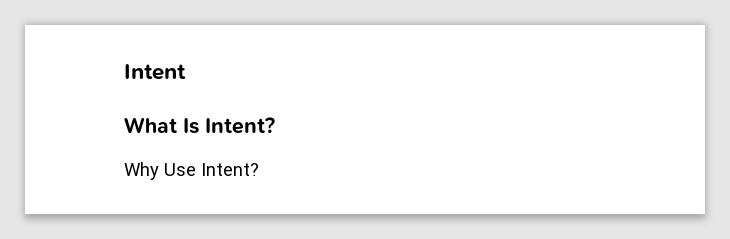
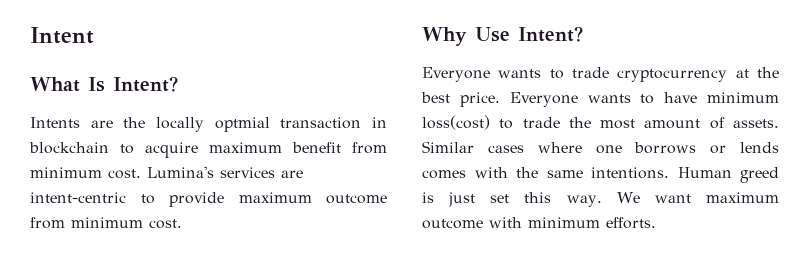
[124,162,259,180] Why Use Intent? -> [30,117,387,132] [29,142,387,158] [30,166,303,179] [30,192,387,207] [30,217,182,229] [422,26,583,46] [422,67,779,82] [421,92,779,107] [422,115,779,130] [422,141,779,154] [422,167,779,183] [422,192,779,207] [422,217,656,229] Intents are the locally optmial transaction in blockchain to acquire maximum benefit from minimum cost. Lumina's services are intent-centric to provide maximum outcome from minimum cost. // Why Use Intent? // Everyone wants to trade cryptocurrency at the best price. Everyone wants to have minimum loss(cost) to trade the most amount of assets. Similar cases where one borrows or lends comes with the same intentions. Human greed is just set this way. We want maximum outcome with minimum efforts.

